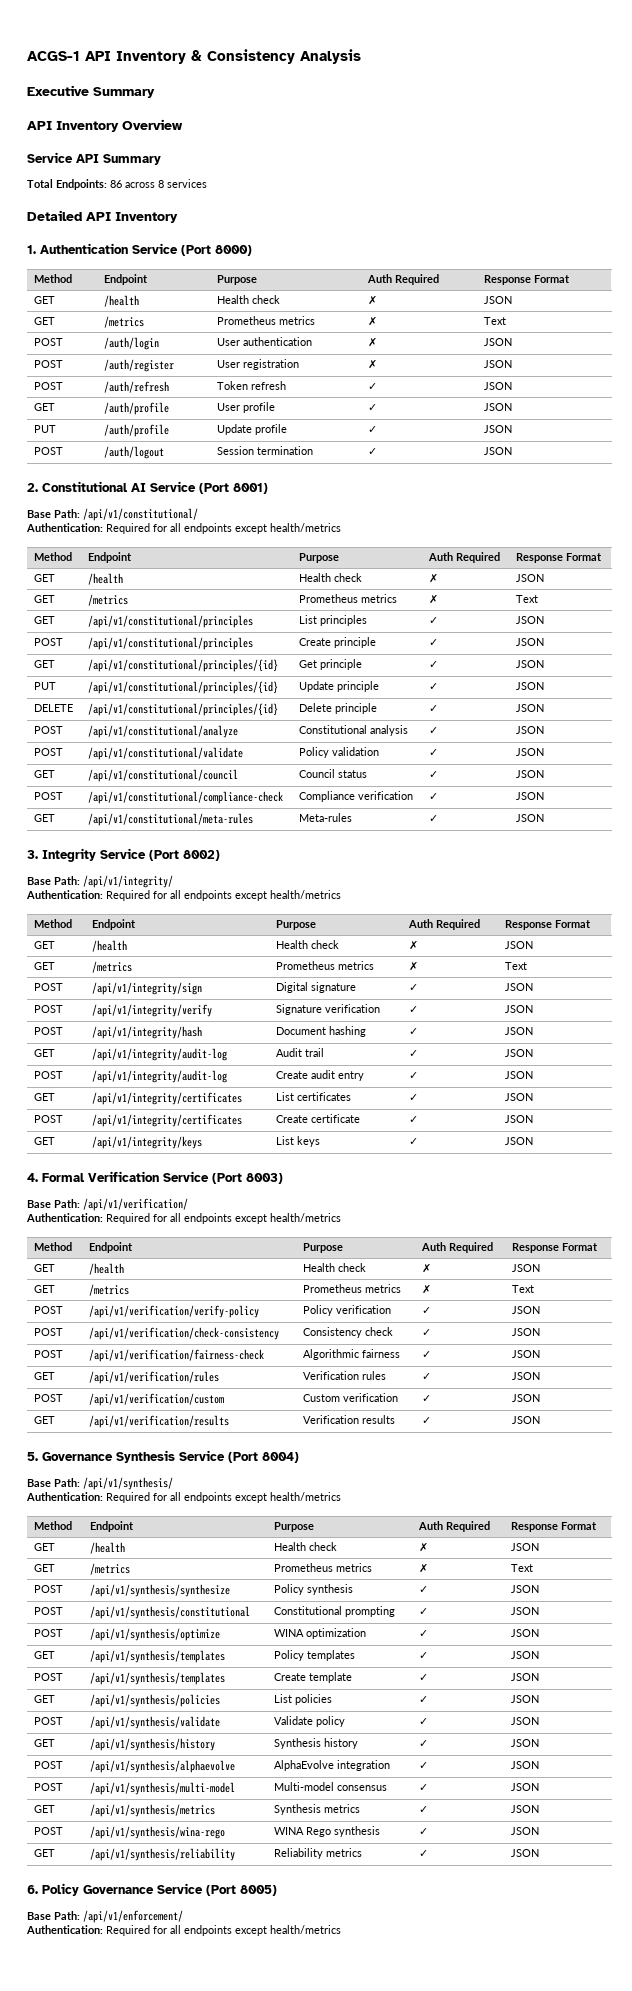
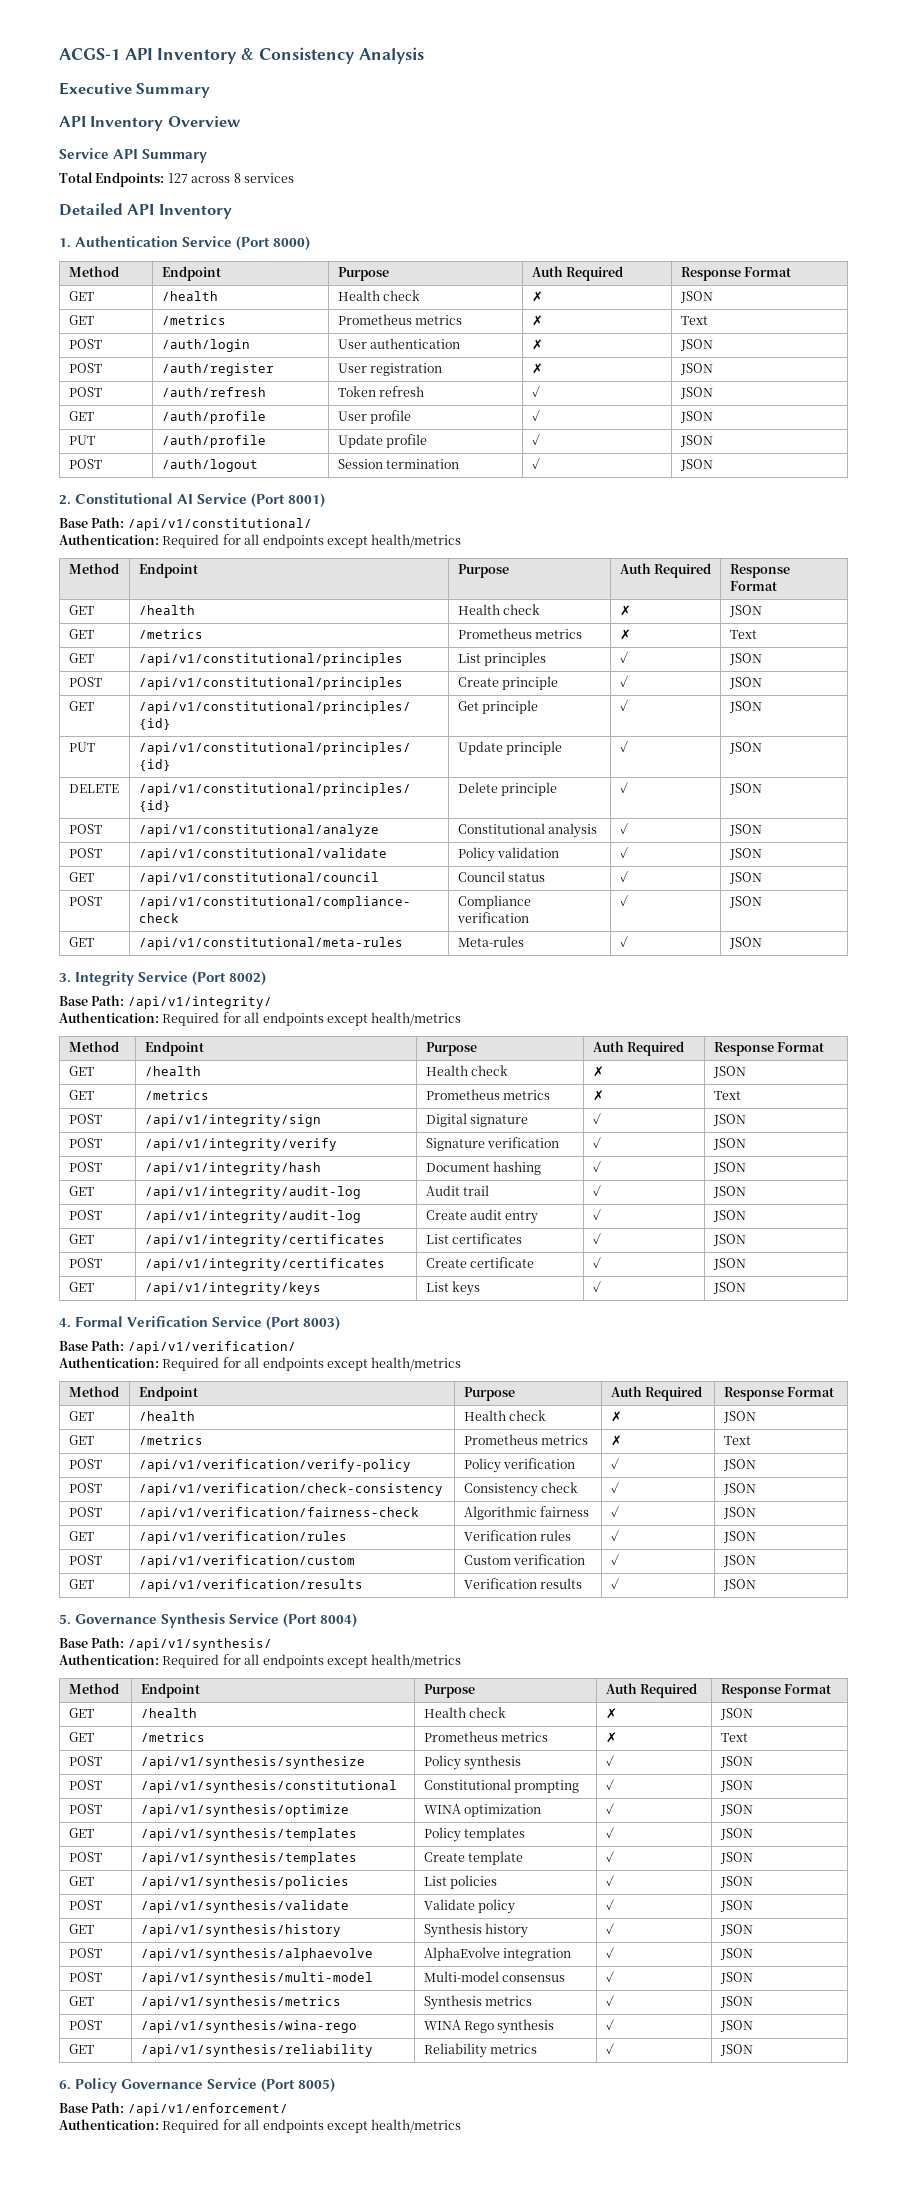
[110,180,122,188] 86 -> [167,173,188,183] 127

